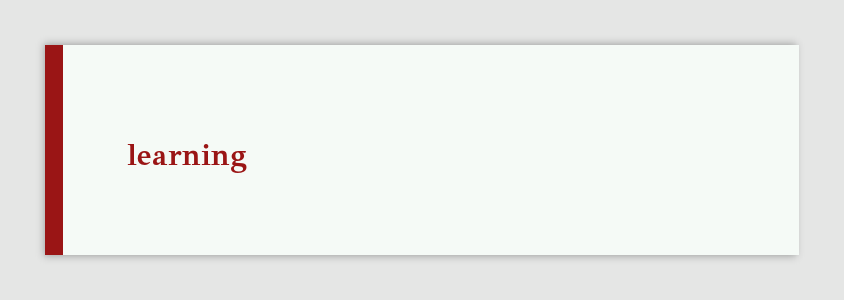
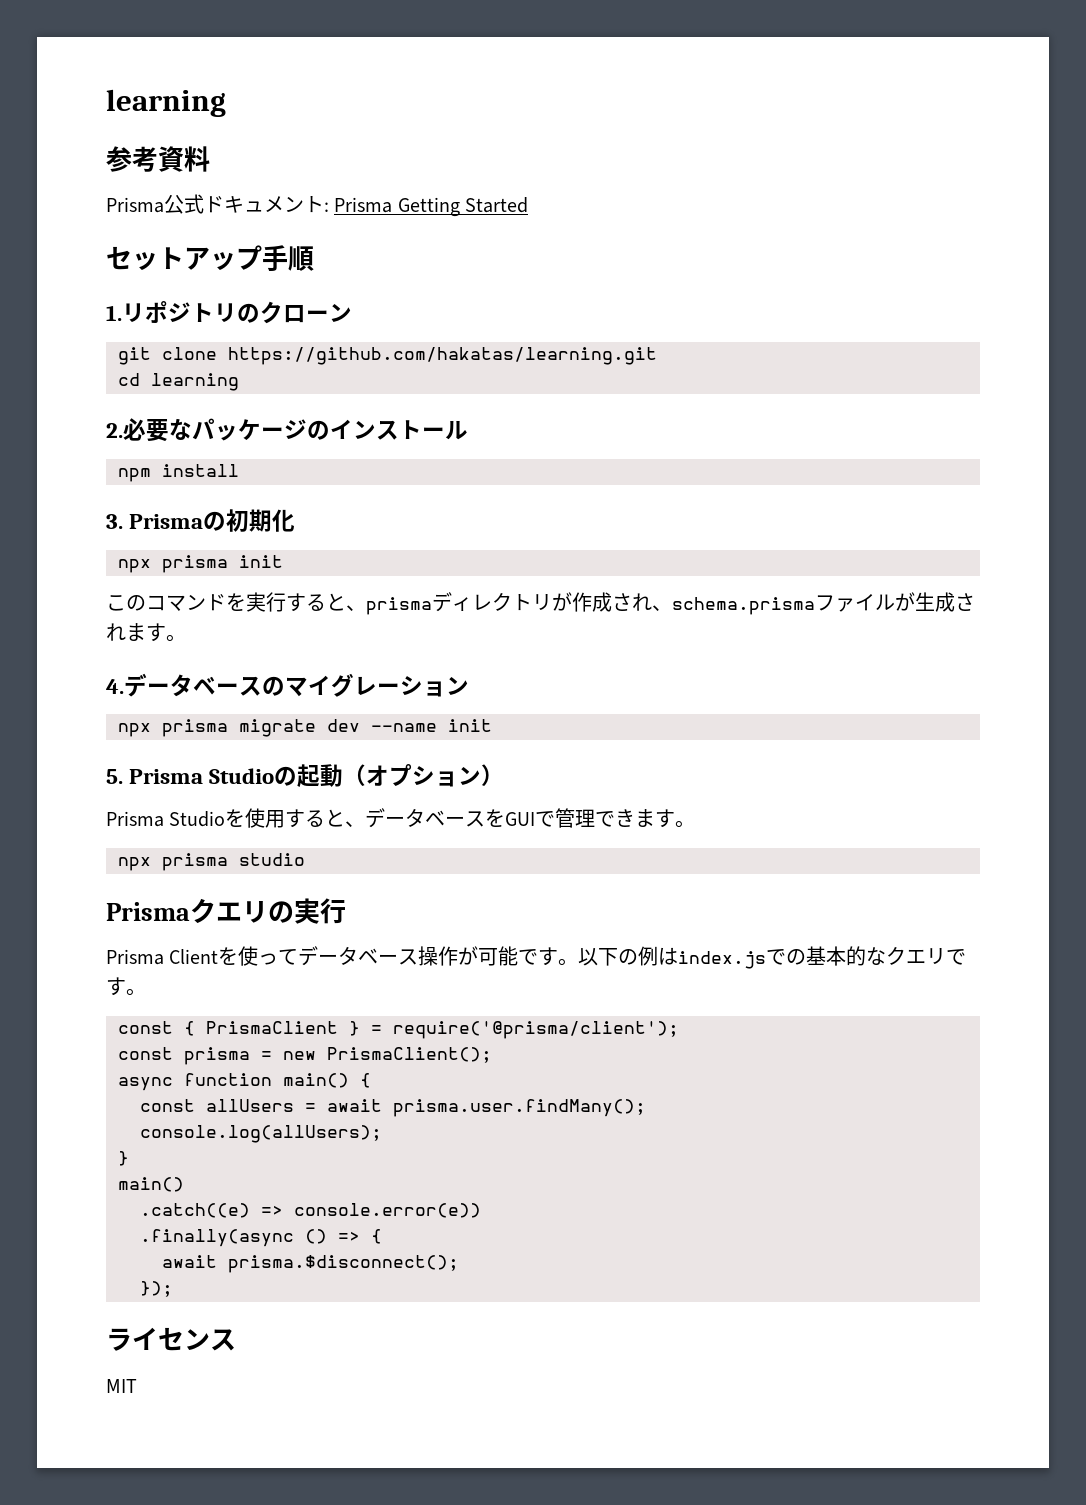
[127,144,247,173] learning -> [106,89,226,117] [106,146,210,172] [106,194,529,217] [106,245,314,272] [106,301,352,324] [118,347,657,365] [118,373,239,391] [106,418,468,442] [118,464,239,482] [106,509,296,532] [118,555,283,573] [106,592,975,615] [106,623,186,642] [106,673,469,697] [118,719,492,737] [106,764,505,788] [106,808,696,828] [118,853,305,871] [106,898,346,924] [106,946,967,969] [106,977,146,996] [118,1021,679,1039] [118,1047,492,1065] [118,1073,371,1091] [140,1099,646,1117] [140,1125,382,1143] [118,1151,129,1166] [118,1177,184,1192] [140,1203,481,1218] [140,1229,382,1247] [162,1255,459,1273] [140,1281,173,1297] [106,1327,236,1351] [106,1379,137,1393] learning // 参考資料 // Prisma公式ドキュメント: Prisma Getting Started // セットアップ手順 // 1.リポジトリのクローン // git clone https://github.com/hakatas/learning.git // cd learning // 2.必要なパッケージのインストール // npm install // 3. Prismaの初期化 // npx prisma init // このコマンドを実行すると、prismaディレクトリが作成され、schema.prismaファイルが生成されます。 // 4.データベースのマイグレーション // npx prisma migrate dev --name init // 5. Prisma Studioの起動（オプション） // Prisma Studioを使用すると、データベースをGUIで管理できます。 // npx prisma studio // Prismaクエリの実行 // Prisma Clientを使ってデータベース操作が可能です。以下の例はindex.jsでの基本的なクエリです。 // const { PrismaClient } = require('@prisma/client'); // const prisma = new PrismaClient(); // async function main() { // const allUsers = await prisma.user.findMany(); // console.log(allUsers); // } // main() // .catch((e) => console.error(e)) // .finally(async () => { // await prisma.$disconnect(); // }); // ライセンス // MIT

